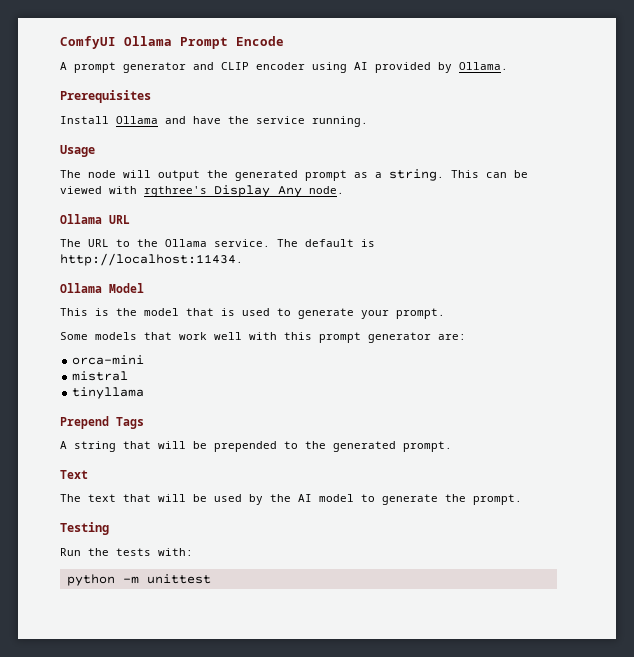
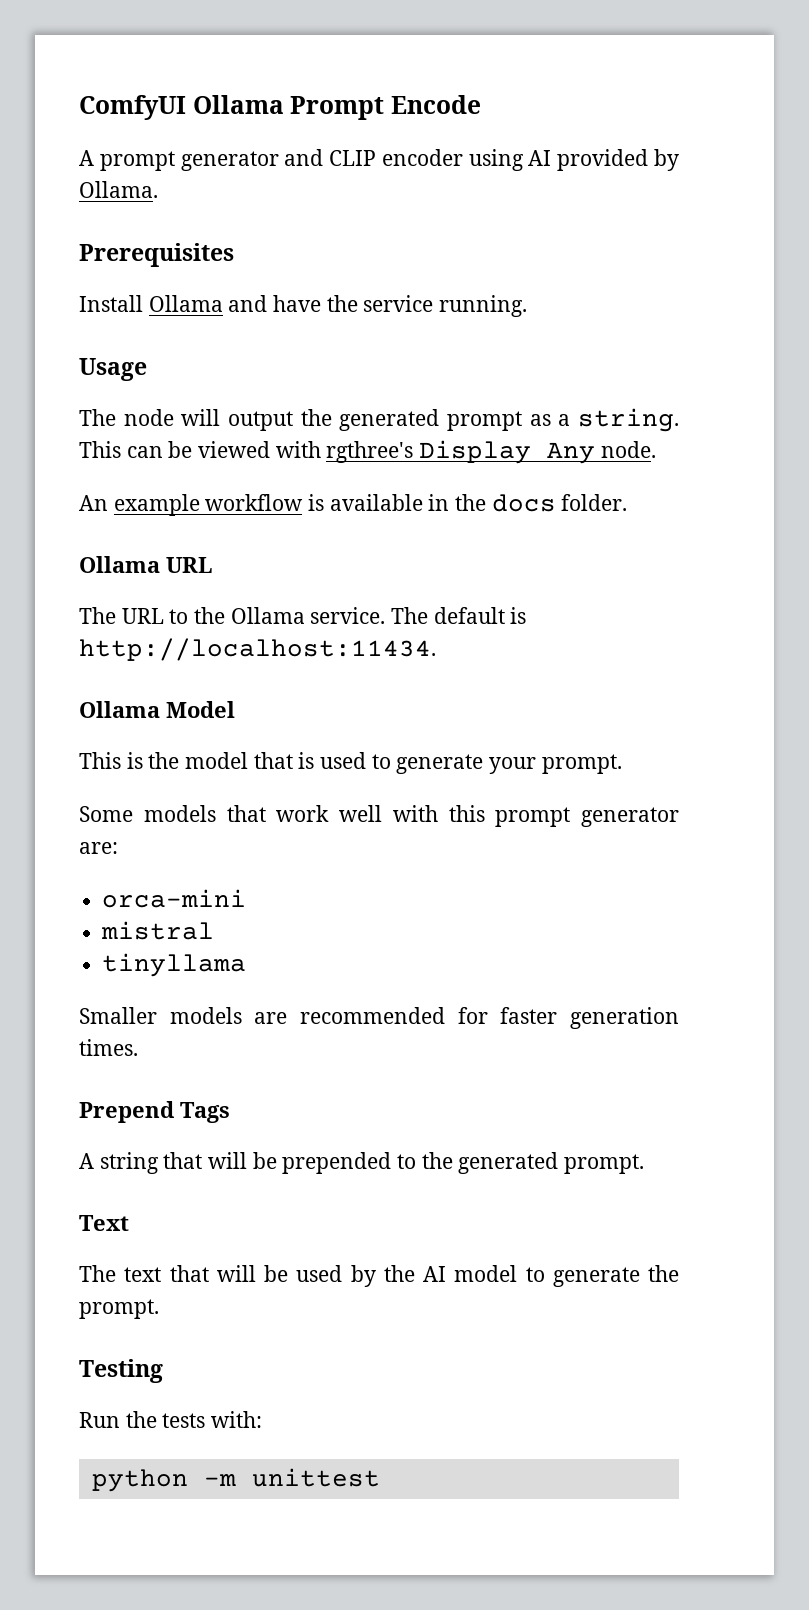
(344, 190) none -> [79,494,628,516] // An example workflow is available in the docs folder.
(145, 393) none -> [79,1007,679,1029] [79,1039,138,1056] // Smaller models are recommended for faster generation times.

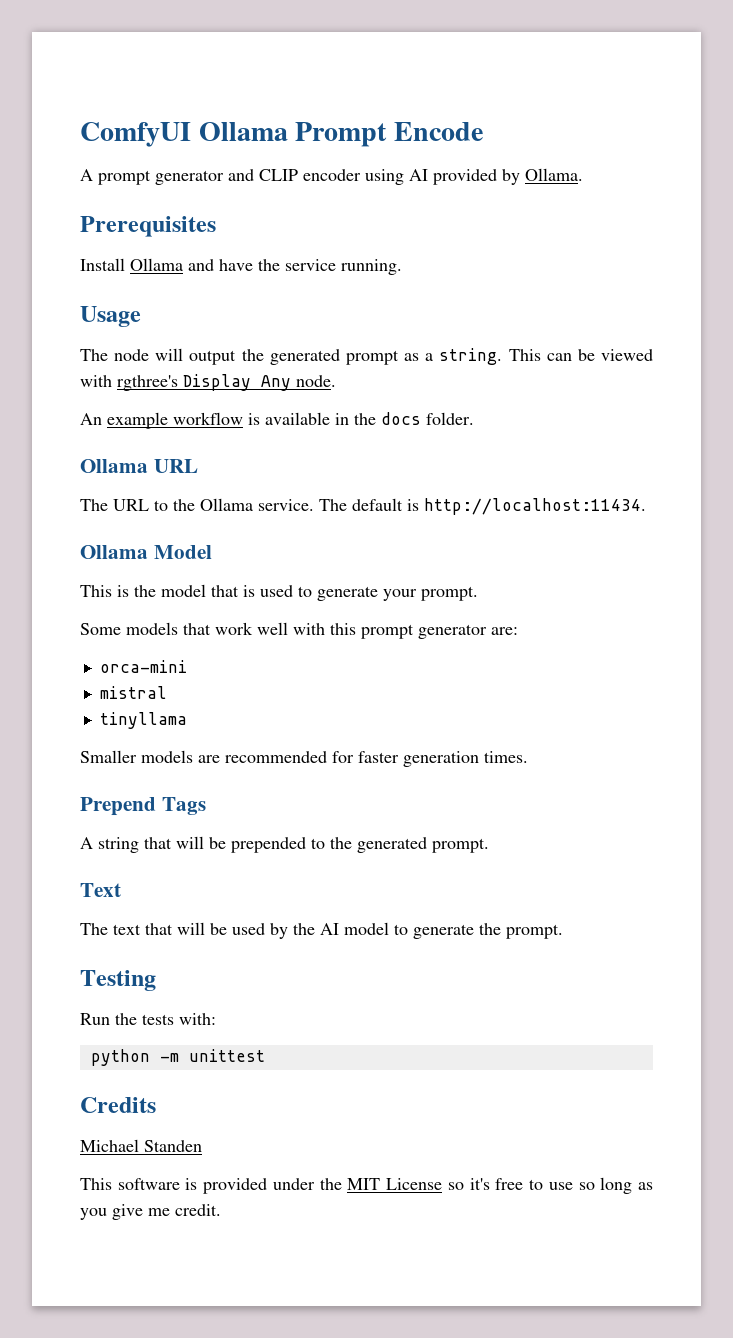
(380, 1477) none -> [80,1097,156,1113] [80,1139,202,1152] [80,1177,654,1194] [80,1204,221,1220] // Credits // Michael Standen // This software is provided under the MIT License so it's free to use so long as you give me credit.

